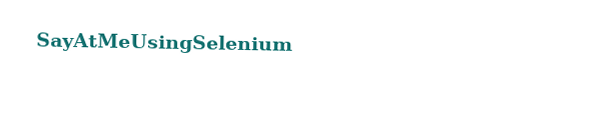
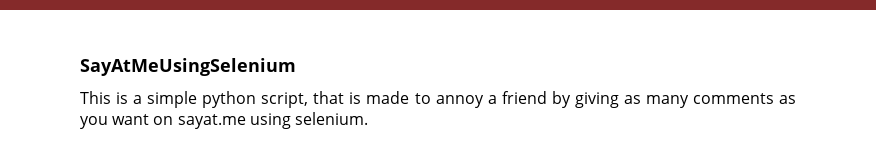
(293, 43) none -> [80,91,796,108] [80,112,368,129] // This is a simple python script, that is made to annoy a friend by giving as many comments as you want on sayat.me using selenium.

